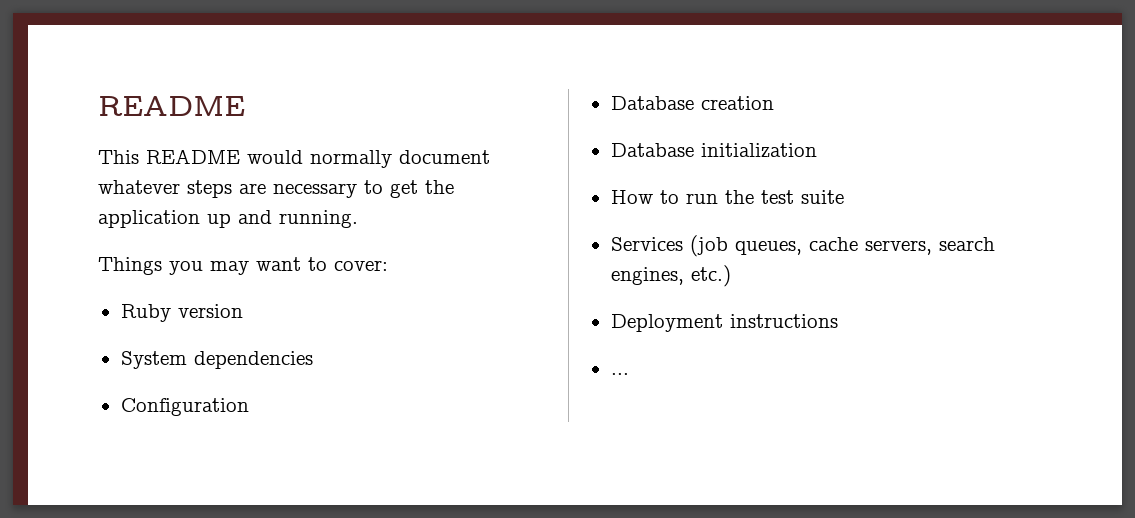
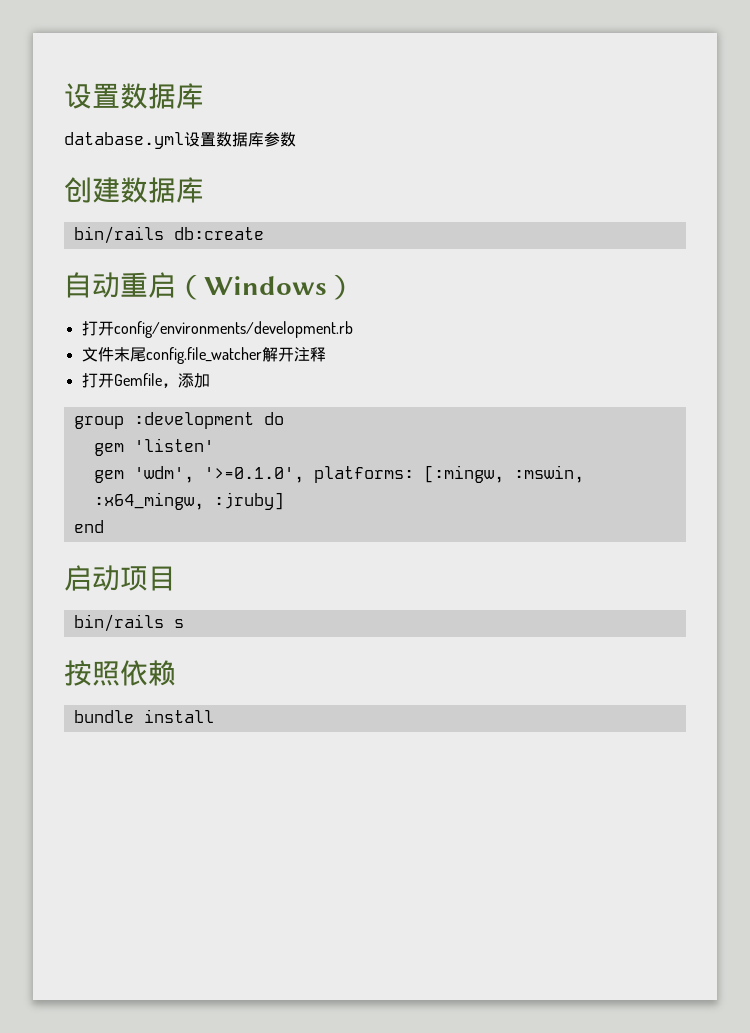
[98,96,245,116] [98,149,490,168] [98,180,454,198] [98,210,358,228] [98,257,388,275] [120,304,243,322] [120,351,313,369] [120,398,249,416] [610,96,774,110] [610,143,817,158] [610,190,844,204] [610,235,995,257] [610,265,731,287] [610,314,838,332] [610,373,629,375] README // This README would normally document whatever steps are necessary to get the application up and running. // Things you may want to cover: // Ruby version // System dependencies // Configuration // Database creation // Database initialization // How to run the test suite // Services (job queues, cache servers, search engines, etc.) // Deployment instructions // ... -> [64,83,204,109] [64,132,296,149] [64,177,204,203] [73,226,264,244] [64,272,355,300] [81,321,353,338] [81,347,326,364] [81,373,210,388] [73,412,284,429] [93,438,214,456] [93,465,584,483] [93,492,284,510] [73,520,104,533] [64,565,176,591] [73,614,184,632] [64,660,176,686] [73,709,214,723] 设置数据库 // database.yml设置数据库参数 // 创建数据库 // bin/rails db:create // 自动重启（Windows） // 打开config/environments/development.rb // 文件末尾config.file_watcher解开注释 // 打开Gemfile，添加 // group :development do // gem 'listen' // gem 'wdm', '>=0.1.0', platforms: [:mingw, :mswin, :x64_mingw, :jruby] // end // 启动项目 // bin/rails s // 按照依赖 // bundle install

